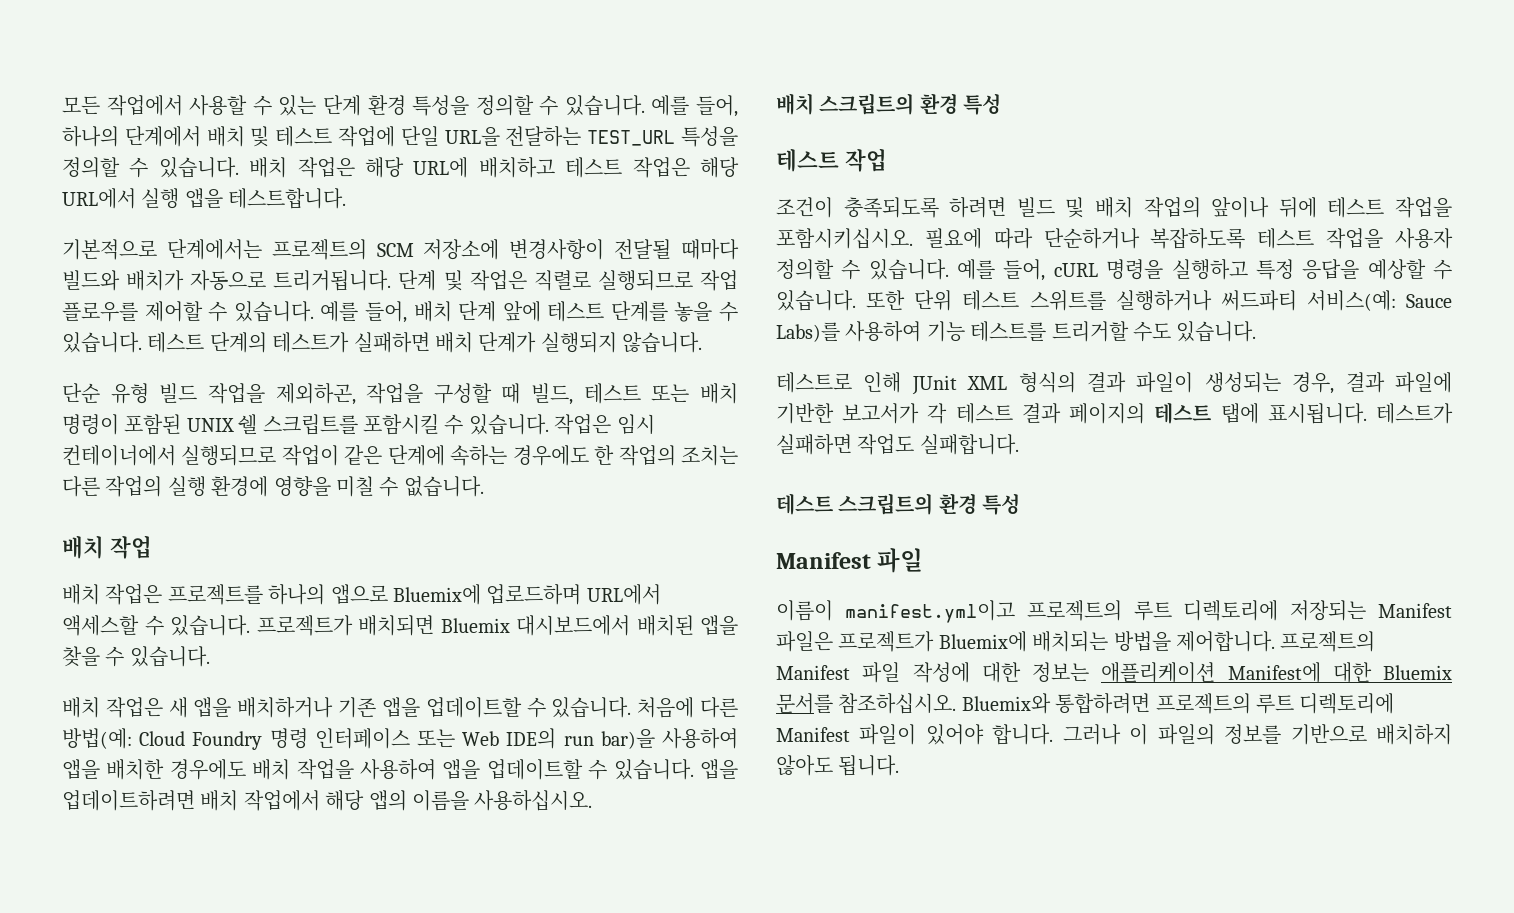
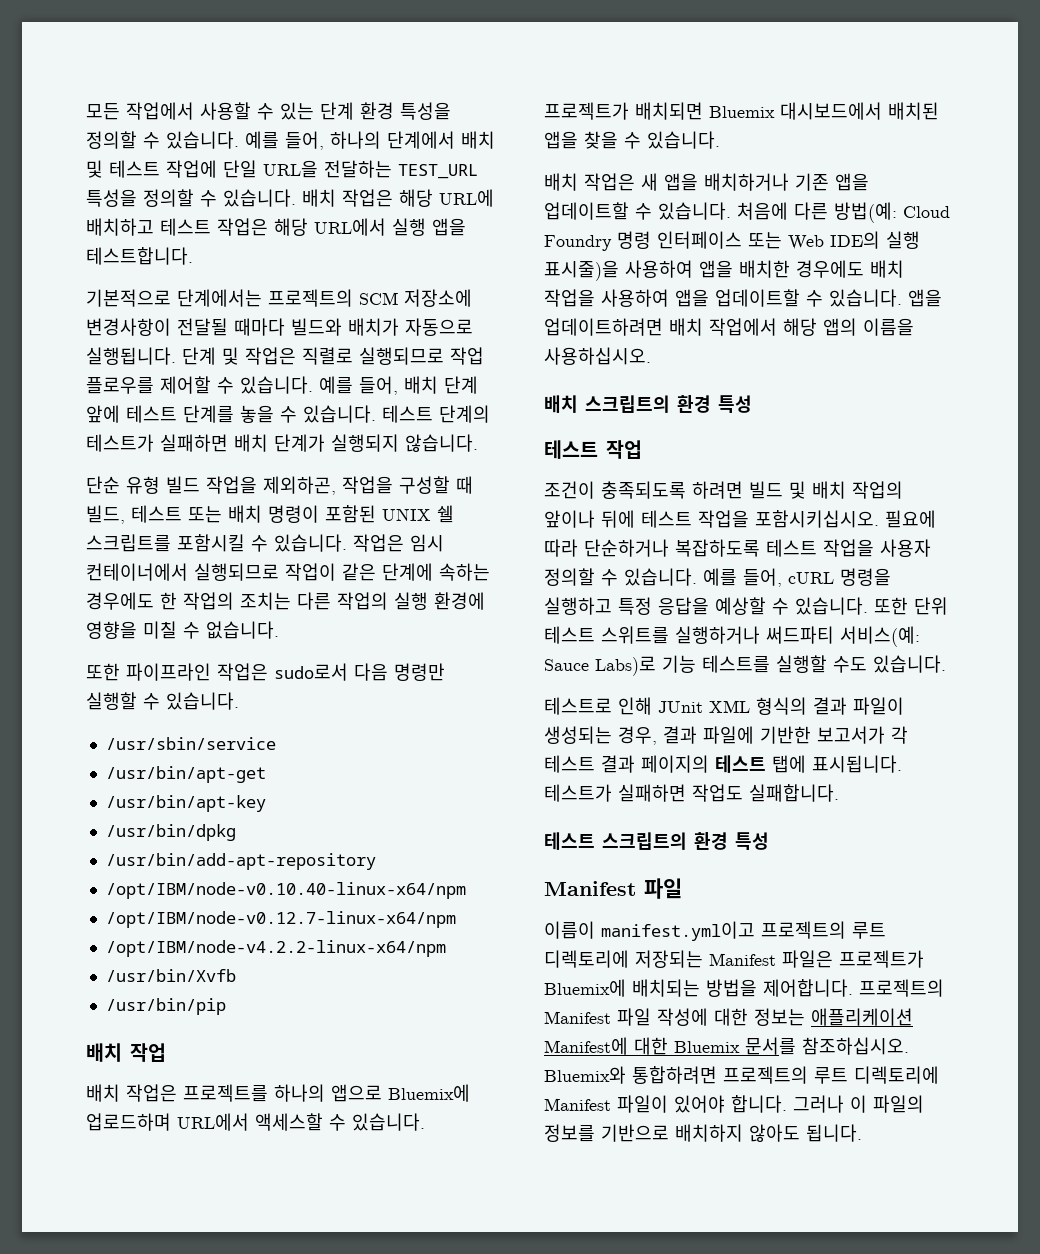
[273,270,392,291] 트리거됩니다. -> [86,347,176,365] 실행됩니다.
(484, 486) none -> [86,663,445,681] [86,692,239,710] [105,737,276,750] [105,766,266,783] [105,795,266,812] [105,824,236,841] [105,853,376,870] [105,882,466,899] [105,911,456,928] [105,940,446,957] [105,969,236,982] [105,998,226,1015] // 또한 파이프라인 작업은 sudo로서 다음 명령만 실행할 수 있습니다. // /usr/sbin/service // /usr/bin/apt-get // /usr/bin/apt-key // /usr/bin/dpkg // /usr/bin/add-apt-repository // /opt/IBM/node-v0.10.40-linux-x64/npm // /opt/IBM/node-v0.12.7-linux-x64/npm // /opt/IBM/node-v4.2.2-linux-x64/npm // /usr/bin/Xvfb // /usr/bin/pip
[563,729,655,749] run bar)을 -> [886,231,920,249] [544,260,619,281] 실행 표시줄)을
[776,321,922,342] Labs)를 사용하여 -> [595,656,656,676] Labs)로
[1051,321,1129,342] 트리거할 -> [776,655,827,673] 실행할

